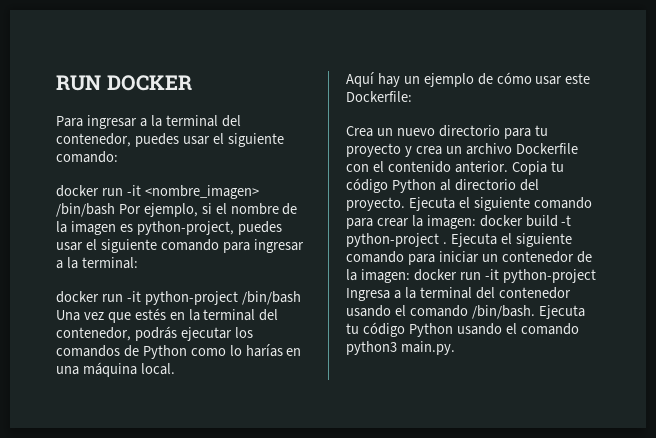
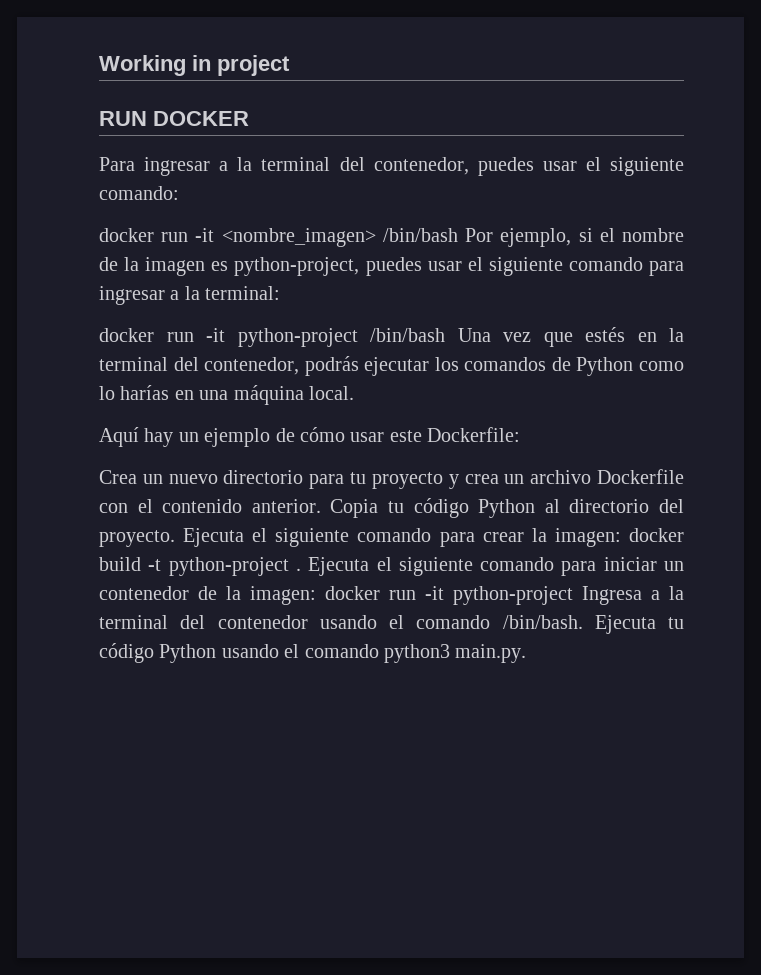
(56, 83) none -> [99,55,290,76] Working in project //

